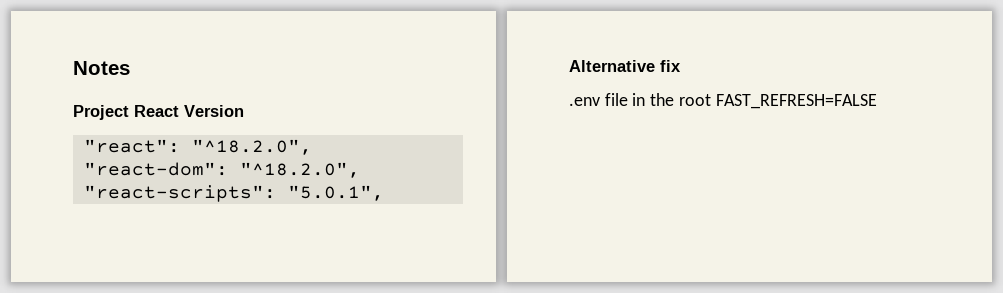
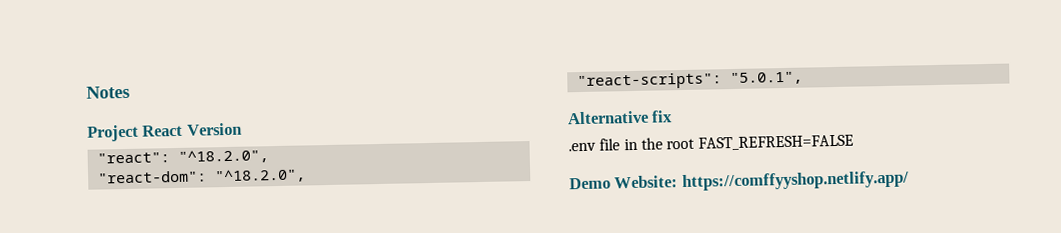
(877, 101) none -> [569,170,909,192] // Demo Website: https://comffyyshop.netlify.app/

